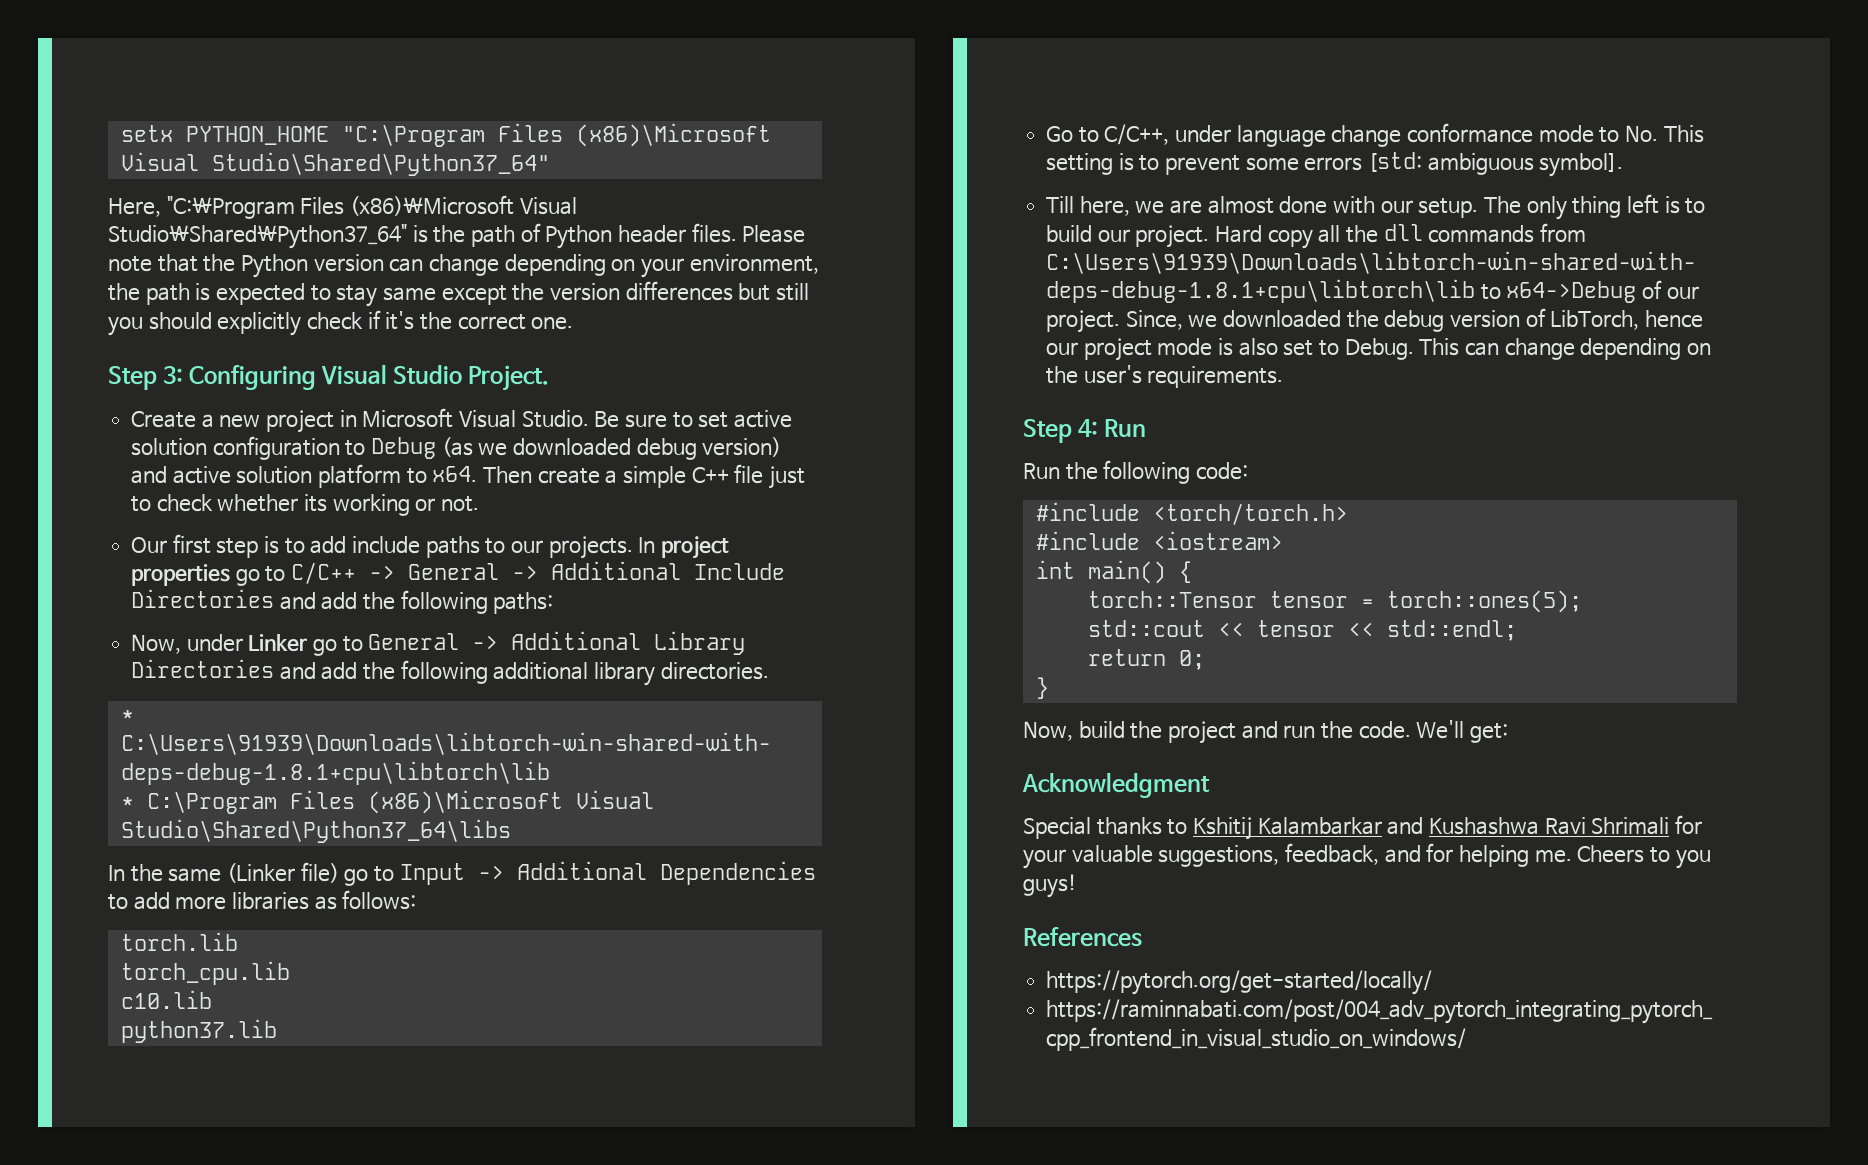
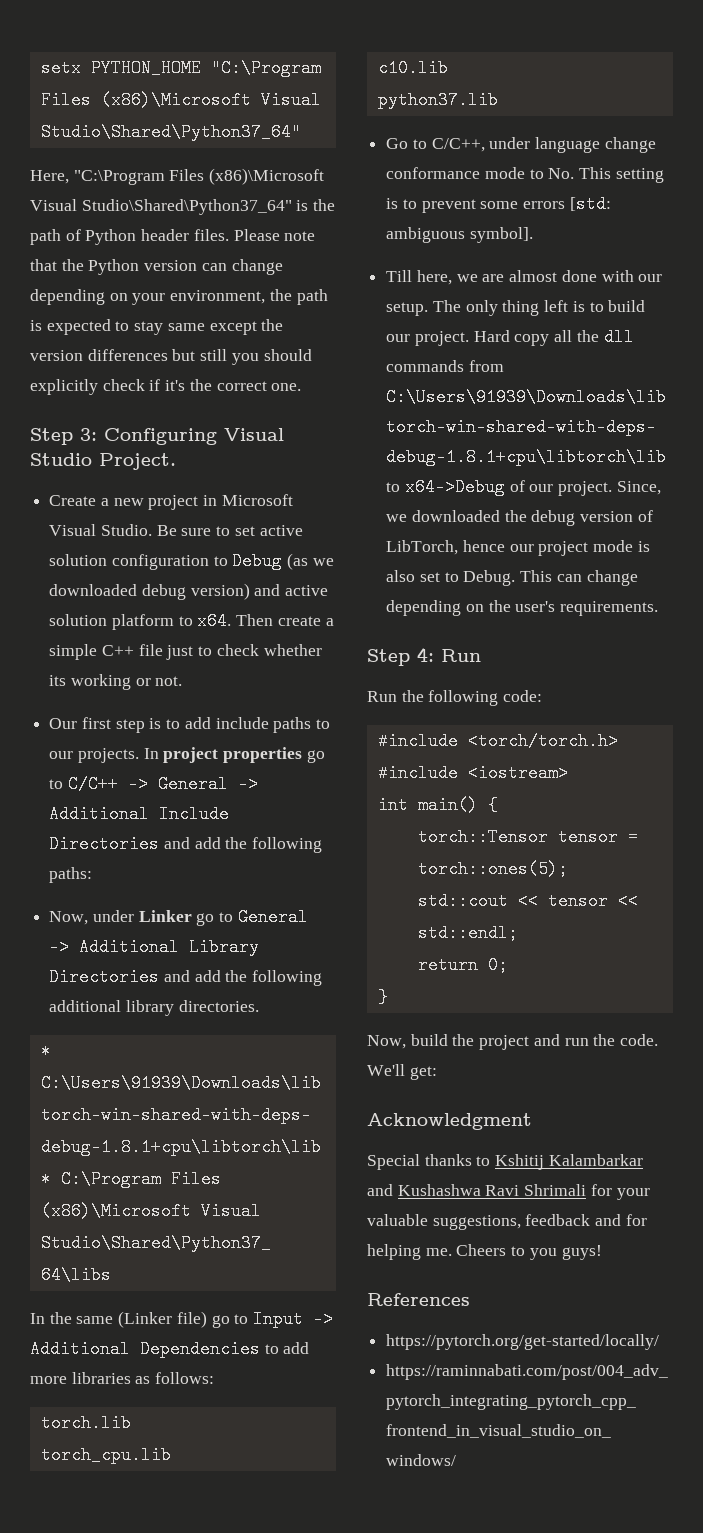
[1285,843,1380,865] feedback, -> [525,1214,591,1226] feedback

